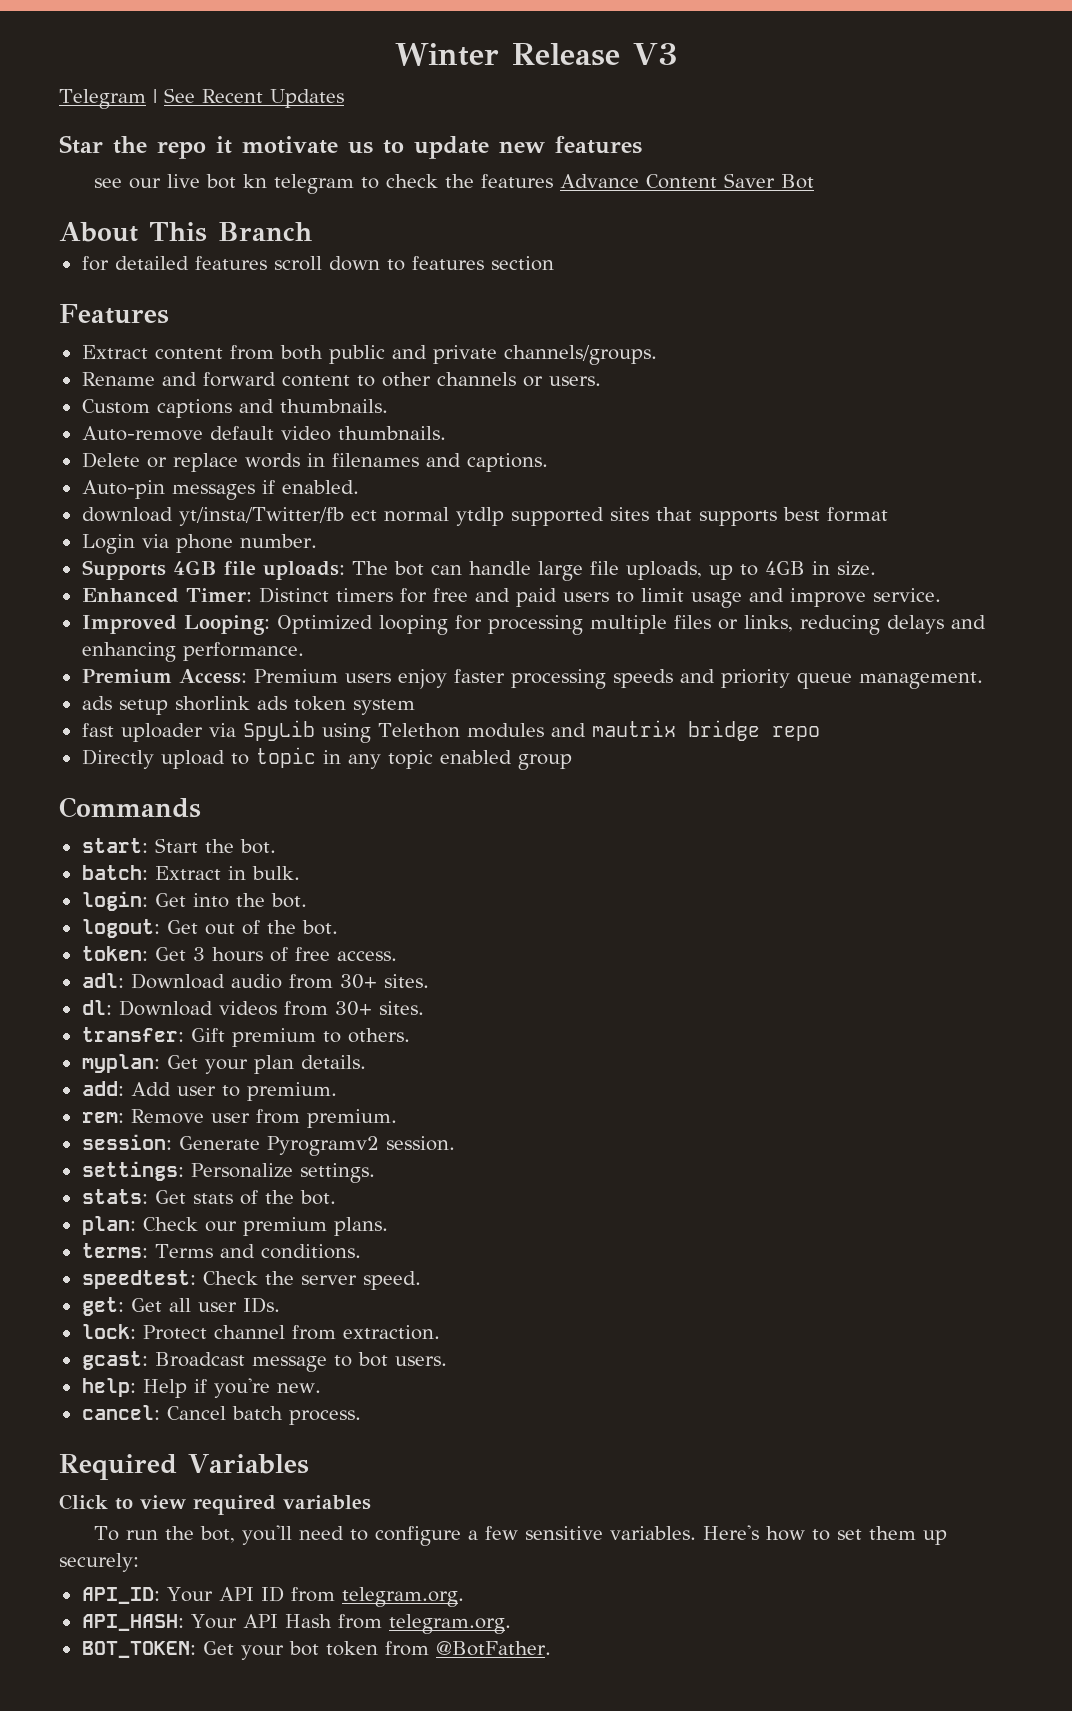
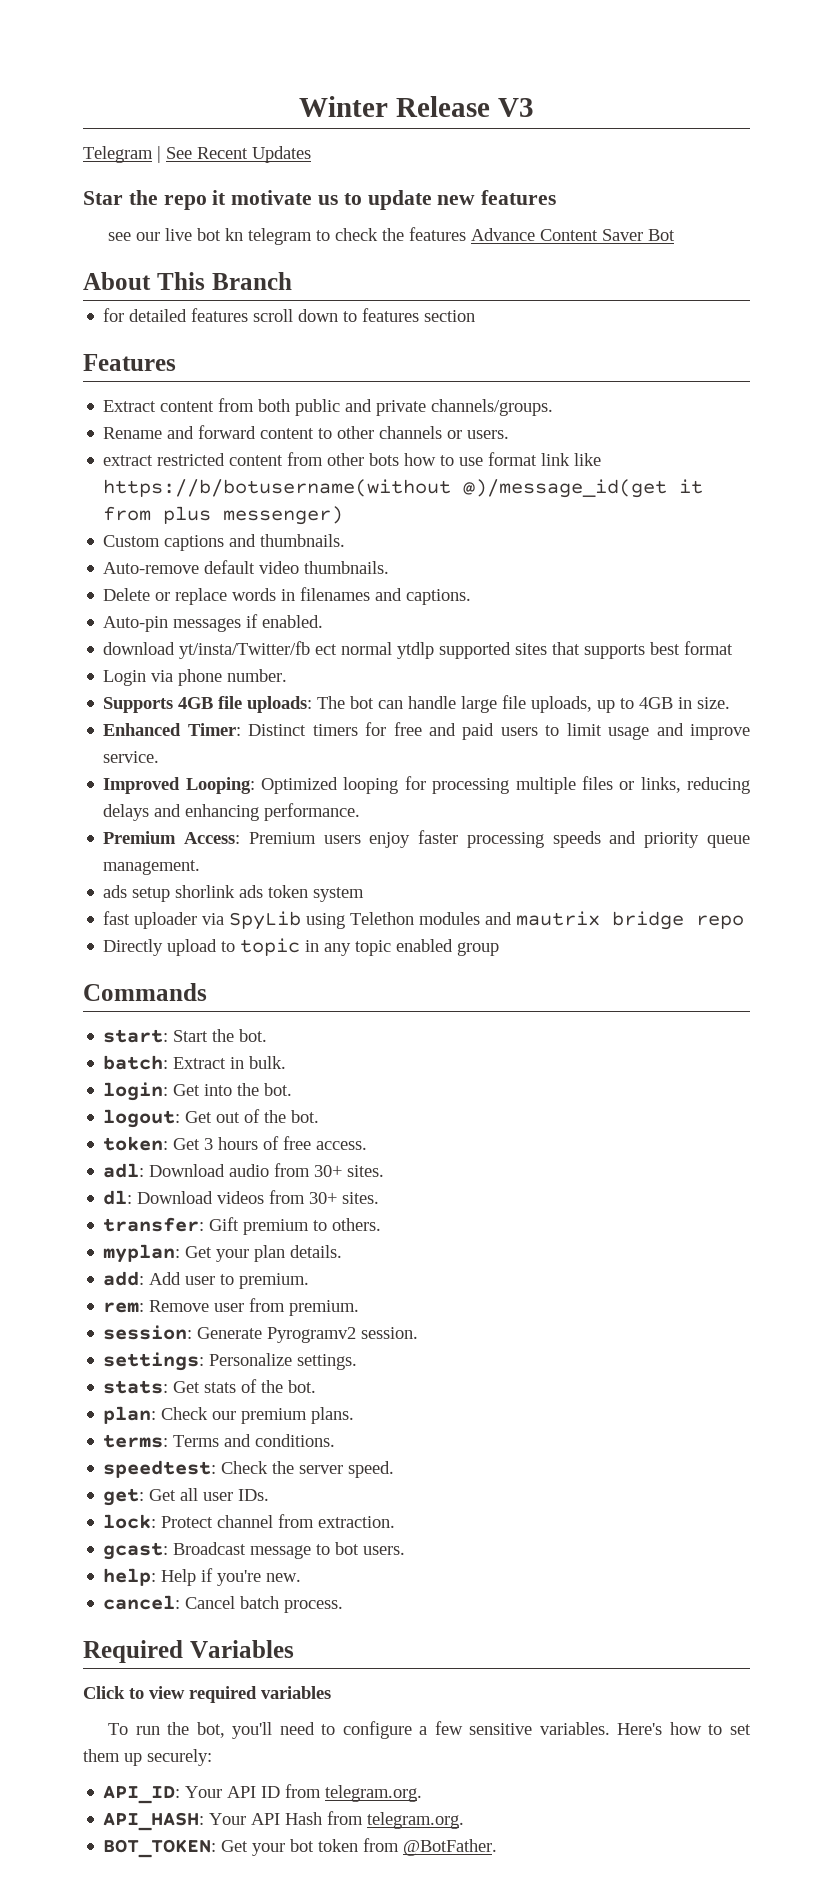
(601, 381) none -> [103,452,602,466] [103,479,704,498] [103,506,344,525] // extract restricted content from other bots how to use format link like https://b/botusername(without @)/message_id(get it from plus messenger)

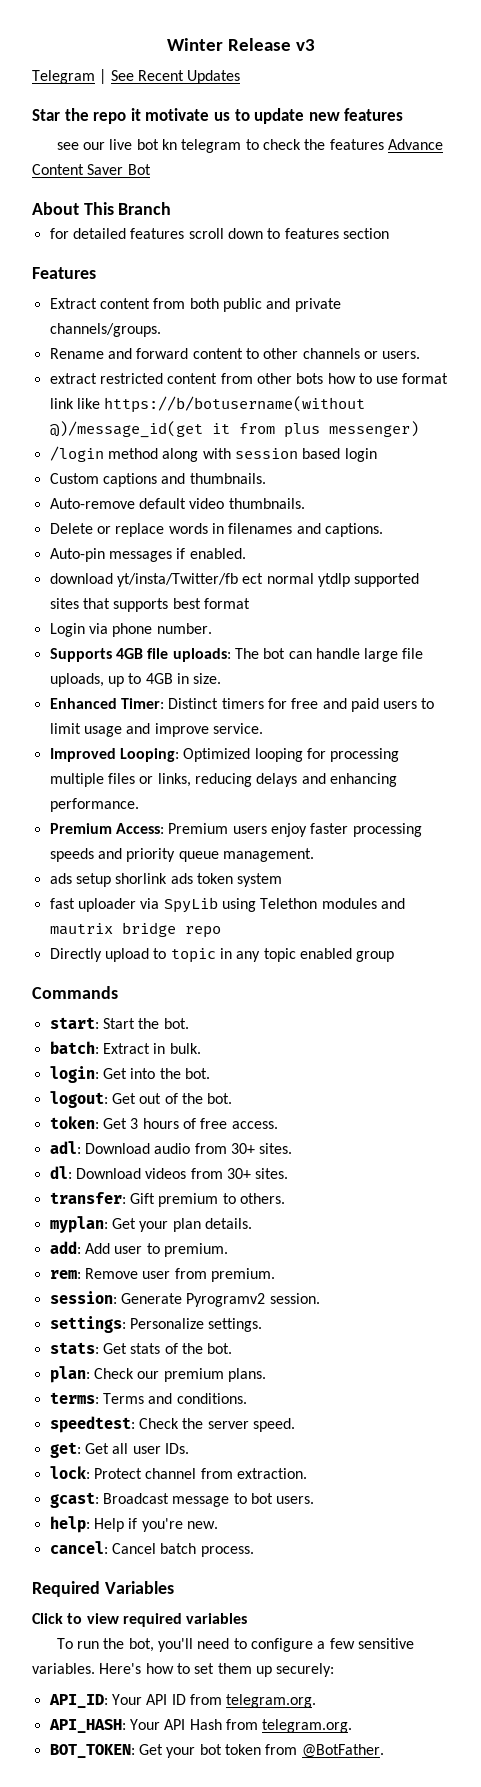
[497,98,534,117] V3 -> [295,39,315,51] v3
(344, 515) none -> [49,446,377,462] // /login method along with session based login

